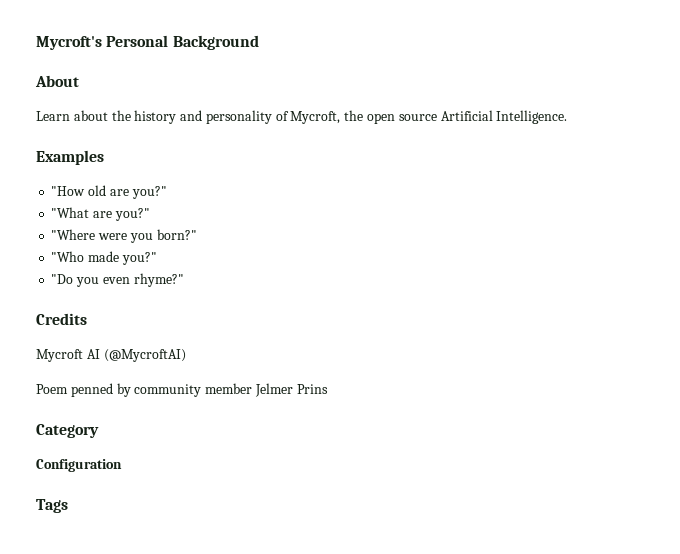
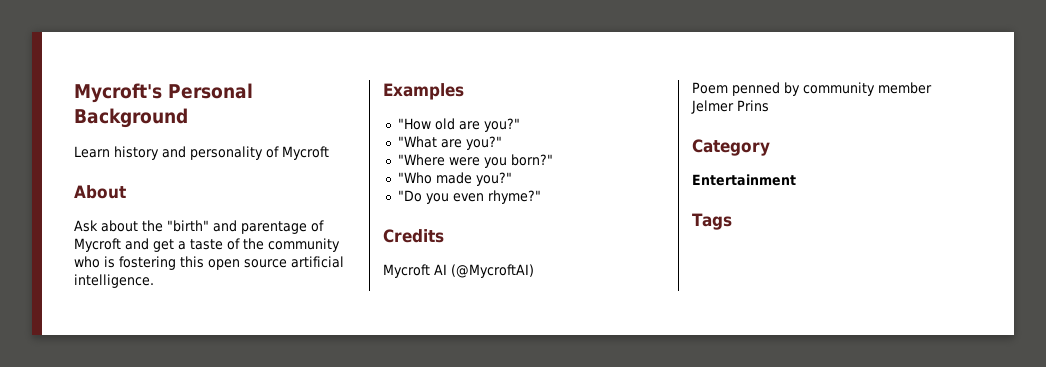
[35,75,79,87] // About -> (188, 118) none
[73,110,131,121] about the -> (110, 152) none
[290,110,568,124] Mycroft, the open source Artificial Intelligence. -> [282,146,329,160] [74,185,126,199] [74,220,324,234] [74,238,340,252] [74,256,344,270] [74,274,154,288] Mycroft // About // Ask about the "birth" and parentage of Mycroft and get a taste of the community who is fostering this open source artificial intelligence.
[36,459,122,472] Configuration -> [692,174,796,186] Entertainment

